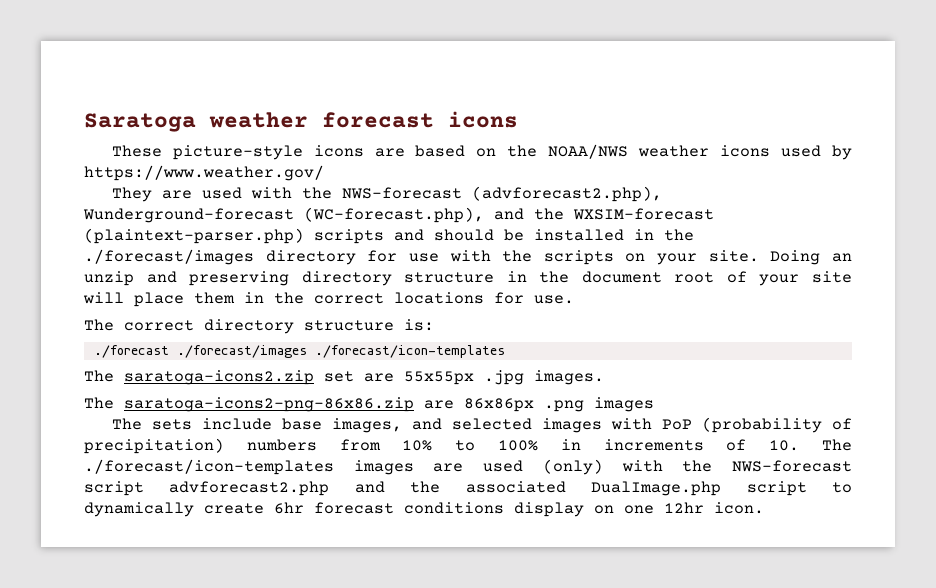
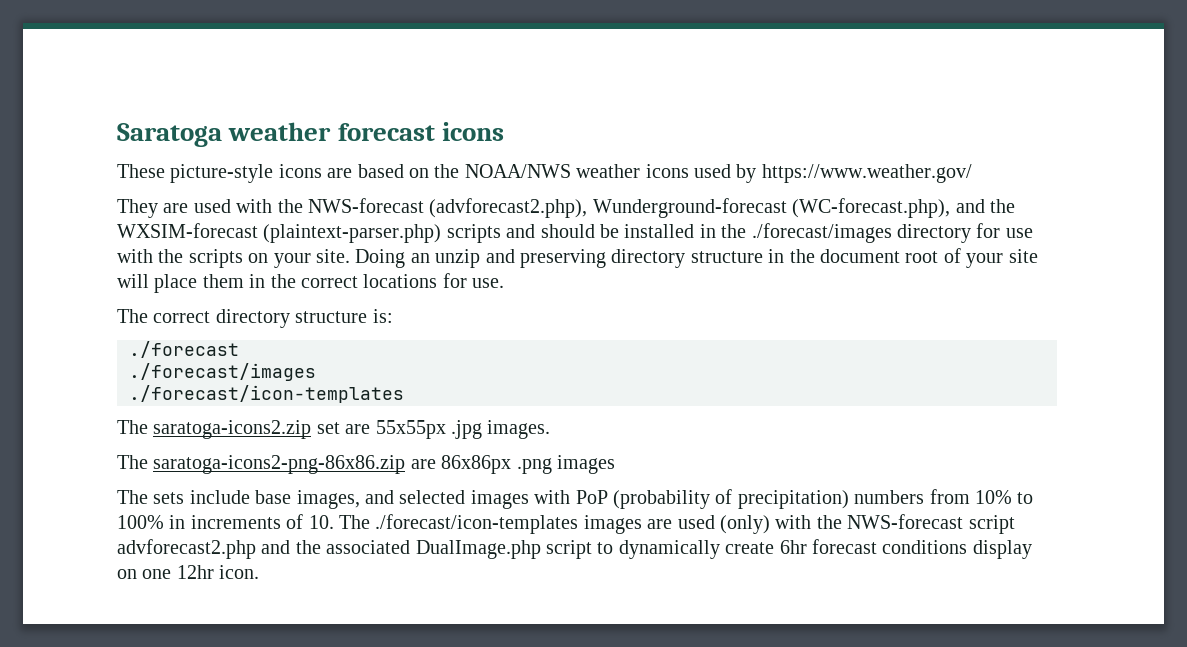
[176,345,307,358] ./forecast/images -> [129,363,316,381] // ./forecast/images //

